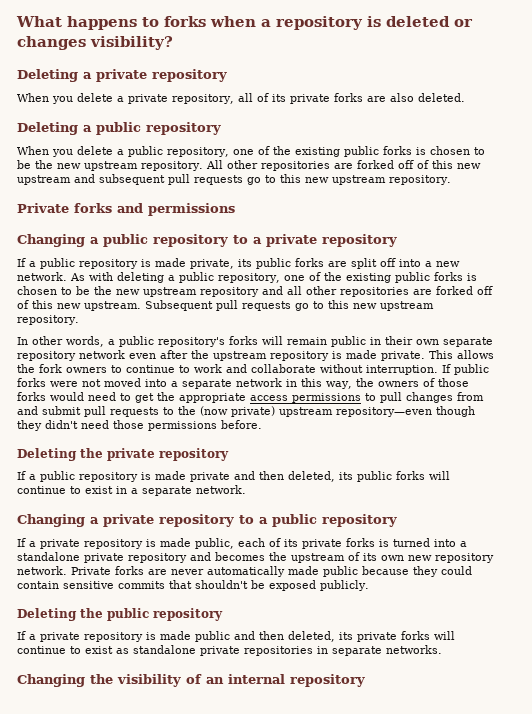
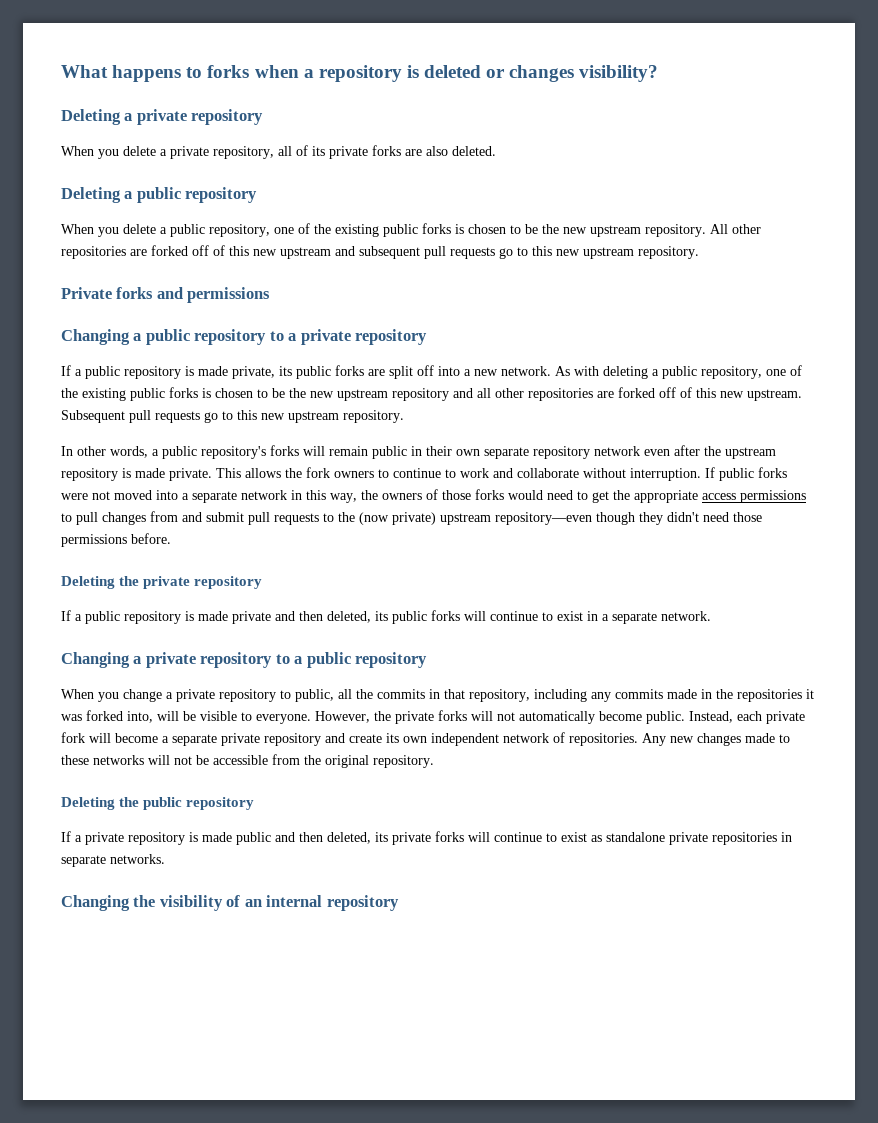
[17,538,467,549] [17,552,494,563] [17,566,472,577] [17,580,369,591] If a private repository is made public, each of its private forks is turned into a standalone private repository and becomes the upstream of its own new repository network. Private forks are never automatically made public because they could contain sensitive commits that shouldn't be exposed publicly. -> [61,689,814,702] [61,710,805,724] [61,732,790,746] [61,754,434,768] When you change a private repository to public, all the commits in that repository, including any commits made in the repositories it was forked into, will be visible to everyone. However, the private forks will not automatically become public. Instead, each private fork will become a separate private repository and create its own independent network of repositories. Any new changes made to these networks will not be accessible from the original repository.

